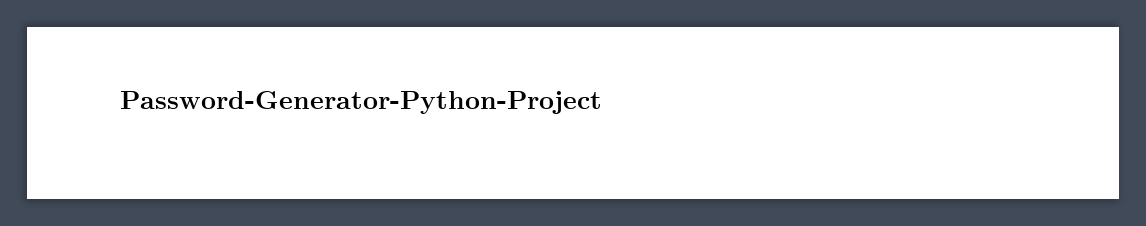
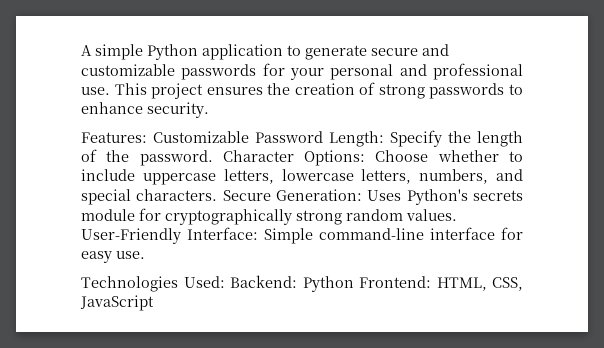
[120,91,602,114] Password-Generator-Python-Project -> [81,44,449,60] [81,63,523,80] [81,82,523,99] [81,102,209,118] [81,130,523,147] [81,149,523,166] [81,169,523,185] [81,189,523,205] [81,208,457,225] [81,227,523,244] [81,251,145,263] [81,275,523,292] [80,295,154,311] A simple Python application to generate secure and customizable passwords for your personal and professional use. This project ensures the creation of strong passwords to enhance security. // Features: Customizable Password Length: Specify the length of the password. Character Options: Choose whether to include uppercase letters, lowercase letters, numbers, and special characters. Secure Generation: Uses Python's secrets module for cryptographically strong random values. User-Friendly Interface: Simple command-line interface for easy use. // Technologies Used: Backend: Python Frontend: HTML, CSS, JavaScript

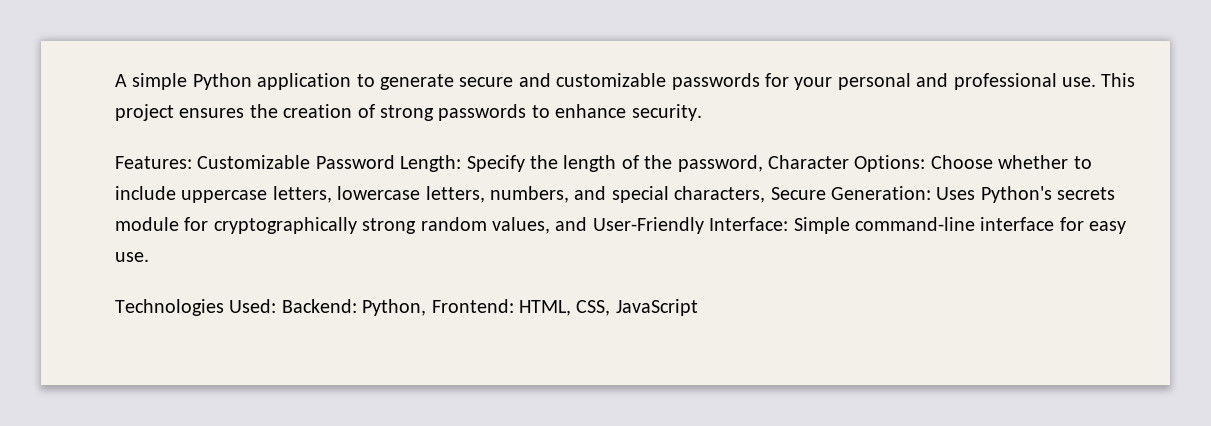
[139,150,213,166] password. -> [677,155,763,172] password,
[136,189,218,201] characters. -> [674,186,766,203] characters,
[406,209,457,221] values. -> [492,217,588,234] values, and
[302,276,354,292] Python -> [362,299,427,316] Python,

